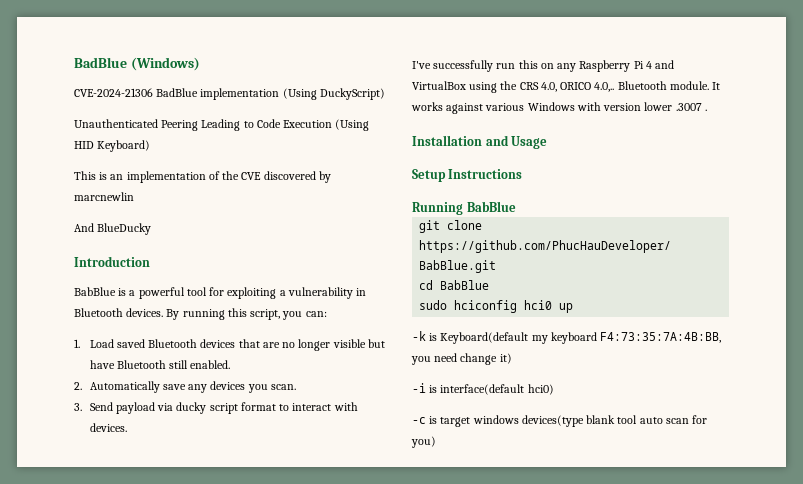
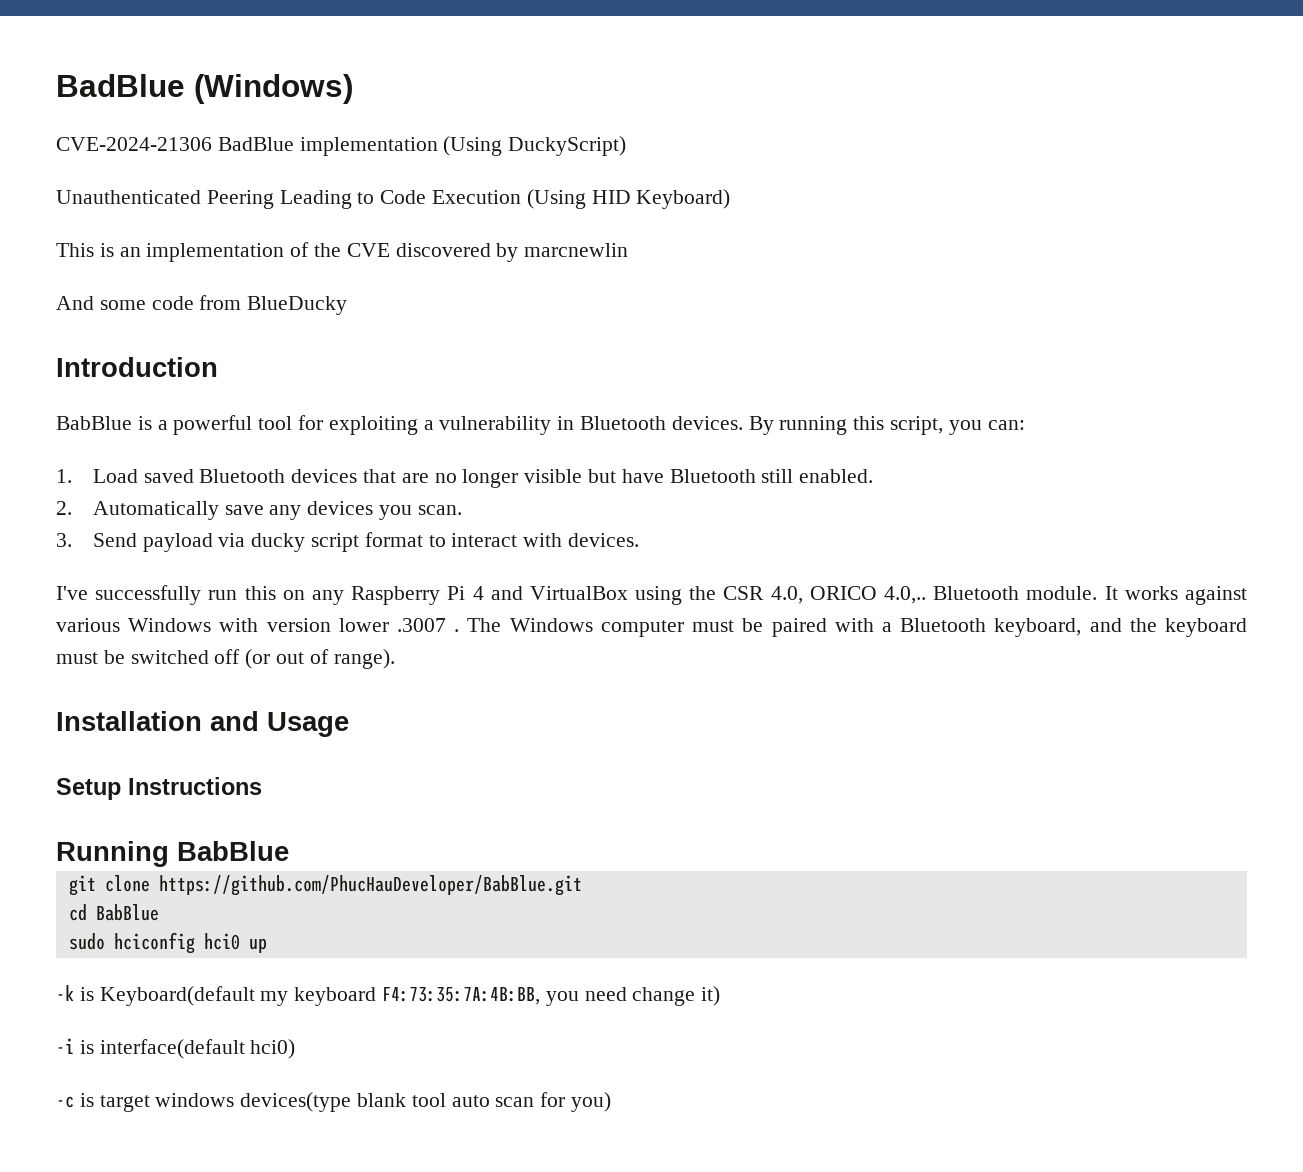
(94, 227) none -> [99,295,242,310] some code from
[519,82,539,90] CRS -> [723,586,765,600] CSR
(707, 110) none -> [467,618,1247,637] [56,649,395,669] The Windows computer must be paired with a Bluetooth keyboard, and the keyboard must be switched off (or out of range).

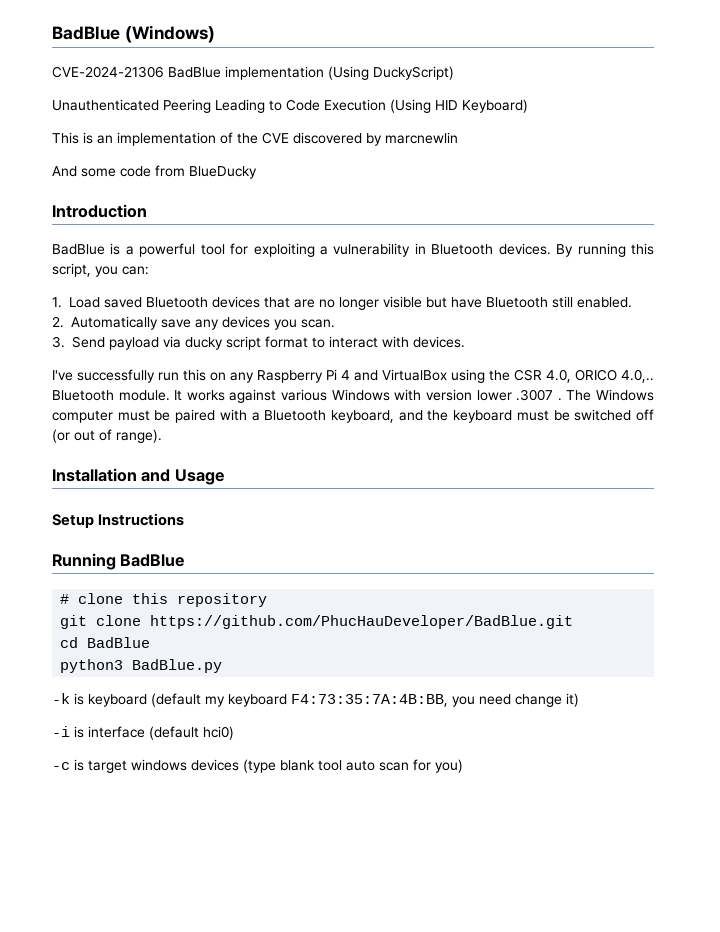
[56,416,132,430] BabBlue -> [52,244,105,255] BadBlue
[177,841,289,861] BabBlue -> [120,554,185,567] [60,593,268,607] BadBlue // # clone this repository
[158,875,582,896] https://github.com/PhucHauDeveloper/BabBlue.git -> [150,615,574,629] https://github.com/PhucHauDeveloper/BadBlue.git
[95,904,159,921] [68,932,267,954] BabBlue // sudo hciconfig hci0 up -> [87,637,151,648] [60,659,223,673] BadBlue // python3 BadBlue.py
[99,986,255,1006] Keyboard(default -> [88,693,201,707] keyboard (default
[99,1039,245,1059] interface(default -> [88,726,199,740] interface (default
[240,1092,352,1112] devices(type -> [191,759,276,773] devices (type

